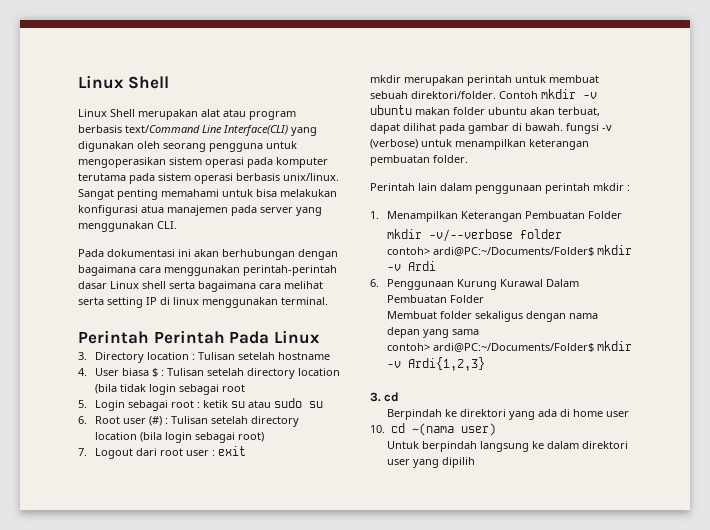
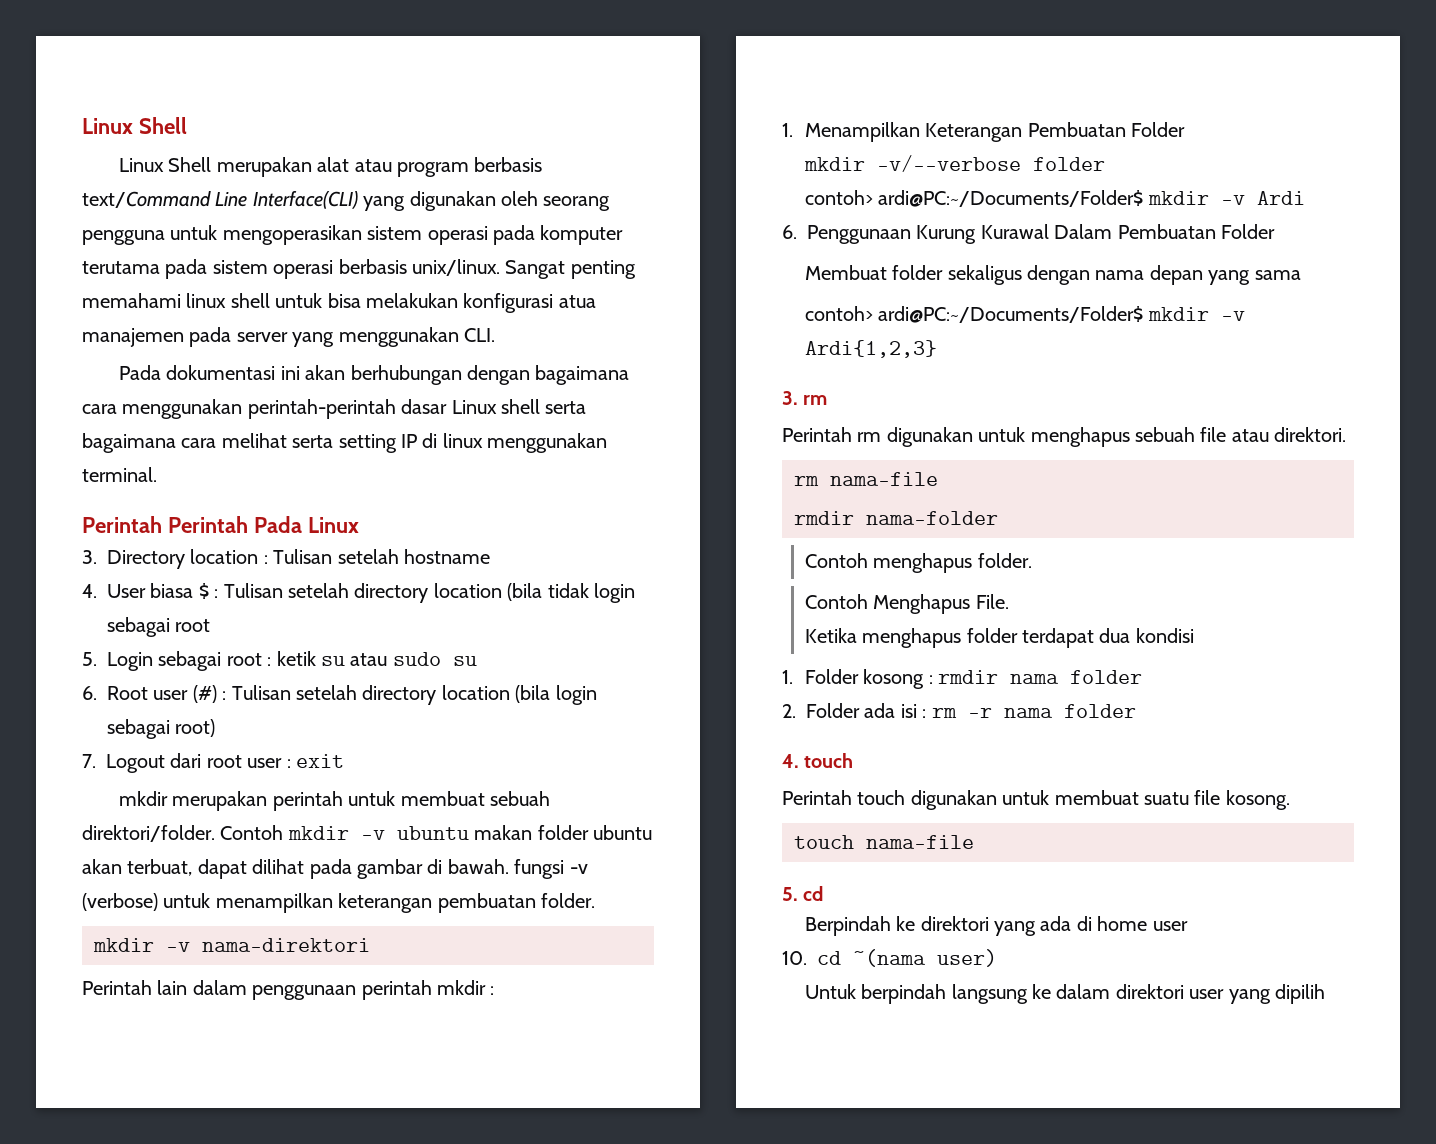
(219, 193) none -> [186,293,270,308] linux shell
(468, 159) none -> [93,938,370,952] // mkdir -v nama-direktori
(381, 397) none -> [803,395,828,405] [782,427,1347,447] [794,472,938,486] [794,511,998,525] [804,553,1032,573] [804,594,1009,614] [804,628,1194,648] [782,669,1143,689] [782,703,1136,718] [782,753,854,768] [782,790,1290,810] [794,835,974,849] [782,887,798,901] rm // Perintah rm digunakan untuk menghapus sebuah file atau direktori. // rm nama-file // rmdir nama-folder // Contoh menghapus folder. // Contoh Menghapus File. // Ketika menghapus folder terdapat dua kondisi // 1. Folder kosong : rmdir nama folder // 2. Folder ada isi : rm -r nama folder // 4. touch // Perintah touch digunakan untuk membuat suatu file kosong. // touch nama-file // 5.

